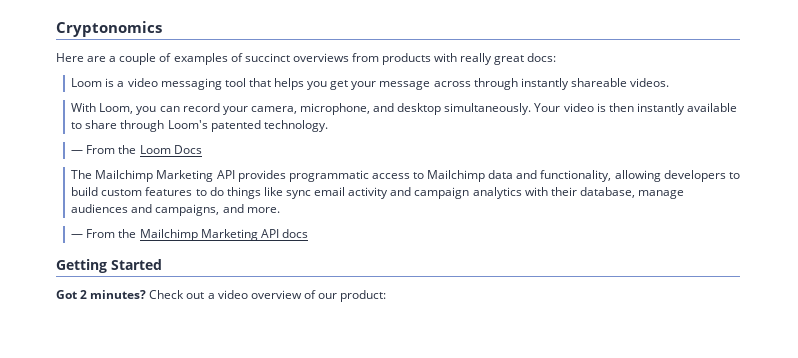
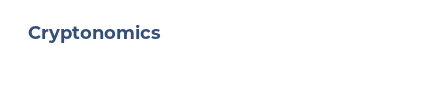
[56,53,557,65] [71,78,669,90] [71,103,737,115] [71,120,328,132] [71,145,202,154] [71,170,740,182] [71,187,684,199] [71,204,280,216] [71,229,308,241] [56,259,162,273] [56,290,387,302] // Here are a couple of examples of succinct overviews from products with really great docs: // Loom is a video messaging tool that helps you get your message across through instantly shareable videos. // With Loom, you can record your camera, microphone, and desktop simultaneously. Your video is then instantly available to share through Loom's patented technology. // — From the Loom Docs // The Mailchimp Marketing API provides programmatic access to Mailchimp data and functionality, allowing developers to build custom features to do things like sync email activity and campaign analytics with their database, manage audiences and campaigns, and more. // — From the Mailchimp Marketing API docs // Getting Started // Got 2 minutes? Check out a video overview of our product: -> (161, 33) none

